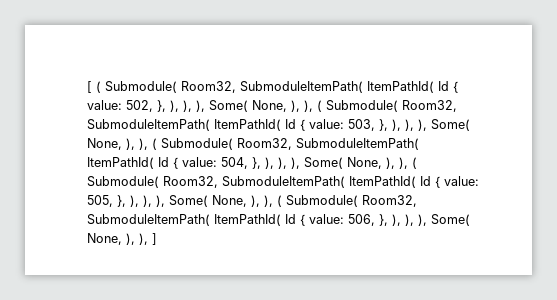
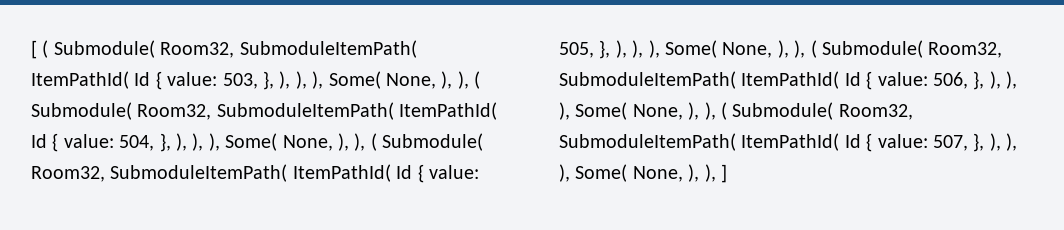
[126,100,457,112] [87,119,344,131] 502, }, ), ), ), Some( None, ), ), ( Submodule( Room32, SubmoduleItemPath( ItemPathId( Id { value: -> (218, 79) none
(148, 239) none -> [721,102,913,120] [559,133,1018,152] [559,164,716,182] ( Submodule( Room32, SubmoduleItemPath( ItemPathId( Id { value: 507, }, ), ), ), Some( None, ), ),

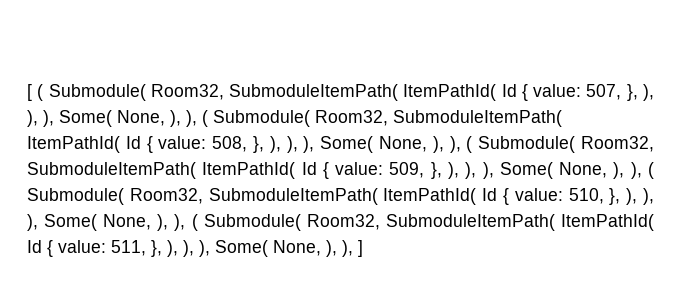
[222,71,481,90] [31,102,498,120] [31,133,484,152] [31,164,479,183] [559,40,1003,59] [559,71,1018,90] [559,102,913,120] [559,133,928,152] 503, }, ), ), ), Some( None, ), ), ( Submodule( Room32, SubmoduleItemPath( ItemPathId( Id { value: 504, }, ), ), ), Some( None, ), ), ( Submodule( Room32, SubmoduleItemPath( ItemPathId( Id { value: 505, }, ), ), ), Some( None, ), ), ( Submodule( Room32, SubmoduleItemPath( ItemPathId( Id { value: 506, }, ), ), ), Some( None, ), ), ( Submodule( Room32, SubmoduleItemPath( ItemPathId( Id { value: -> (582, 90) none
(716, 173) none -> [202,110,562,127] [27,136,654,153] [27,162,655,179] [27,188,654,205] [27,214,654,231] [27,240,353,257] ( Submodule( Room32, SubmoduleItemPath( ItemPathId( Id { value: 508, }, ), ), ), Some( None, ), ), ( Submodule( Room32, SubmoduleItemPath( ItemPathId( Id { value: 509, }, ), ), ), Some( None, ), ), ( Submodule( Room32, SubmoduleItemPath( ItemPathId( Id { value: 510, }, ), ), ), Some( None, ), ), ( Submodule( Room32, SubmoduleItemPath( ItemPathId( Id { value: 511, }, ), ), ), Some( None, ), ),

